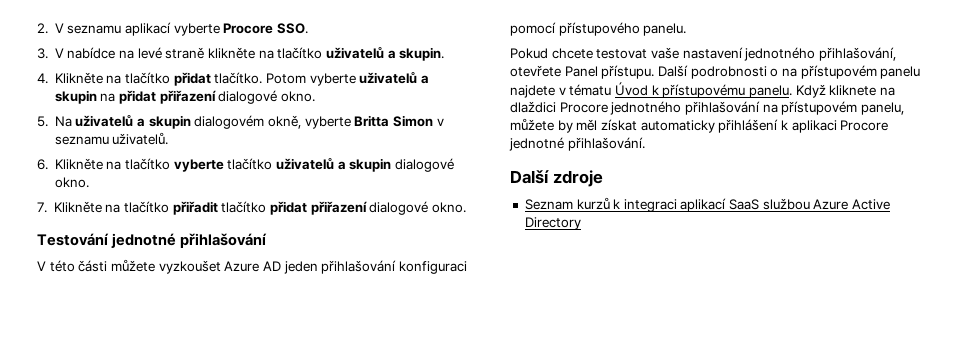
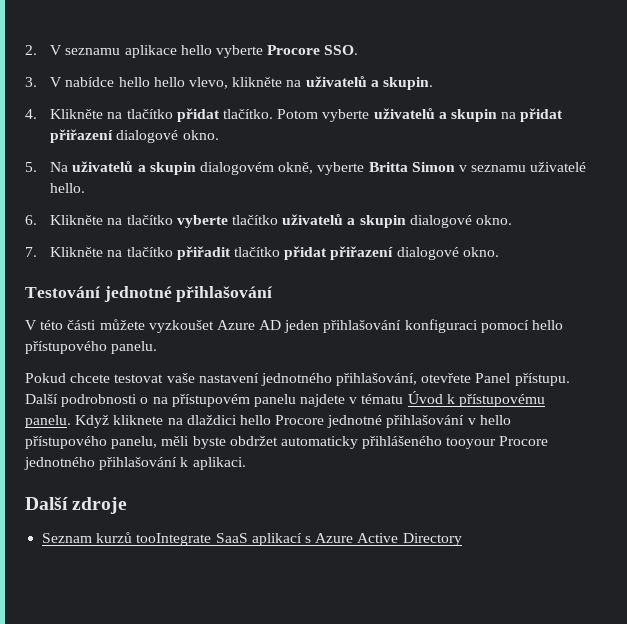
[125,22,172,36] aplikací -> [124,45,212,58] aplikace hello
[119,47,205,59] na levé straně -> [118,77,229,89] hello hello vlevo,
[277,47,323,59] tlačítko -> (302, 83) none
[112,132,169,145] uživatelů. -> [530,162,587,172] [50,183,86,193] uživatelé hello.
(556, 29) none -> [532,320,564,330] hello
[559,101,904,115] [510,118,889,133] [509,137,645,151] Procore jednotného přihlašování na přístupovém panelu, můžete by měl získat automaticky přihlášení k aplikaci Procore jednotné přihlašování. -> [239,415,511,428] [25,436,549,449] [24,457,246,470] hello Procore jednotné přihlašování v hello přístupového panelu, měli byste obdržet automaticky přihlášeného tooyour Procore jednotného přihlašování k aplikaci.
[613,198,810,212] k integraci aplikací SaaS službou -> [136,533,311,546] tooIntegrate SaaS aplikací s

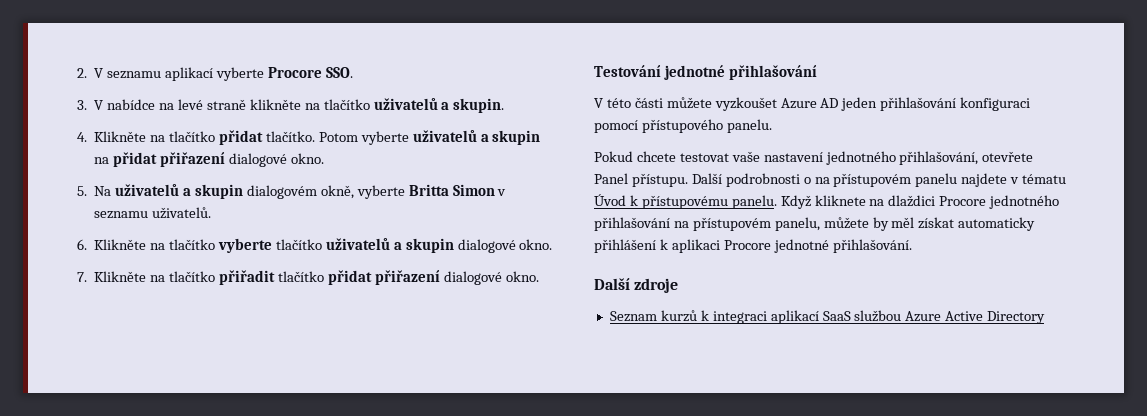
[124,45,212,58] aplikace hello -> [165,67,214,81] aplikací
[118,77,229,89] hello hello vlevo, -> [159,99,246,110] na levé straně
(302, 83) none -> [323,99,370,110] tlačítko
[530,162,587,172] [50,183,86,193] uživatelé hello. -> [152,207,212,219] uživatelů.
[532,320,564,330] hello -> (638, 126) none
[239,415,511,428] [25,436,549,449] [24,457,246,470] hello Procore jednotné přihlašování v hello přístupového panelu, měli byste obdržet automaticky přihlášeného tooyour Procore jednotného přihlašování k aplikaci. -> [939,195,1060,209] [594,217,1036,231] [594,239,912,253] Procore jednotného přihlašování na přístupovém panelu, můžete by měl získat automaticky přihlášení k aplikaci Procore jednotné přihlašování.
[136,533,311,546] tooIntegrate SaaS aplikací s -> [700,310,902,324] k integraci aplikací SaaS službou

